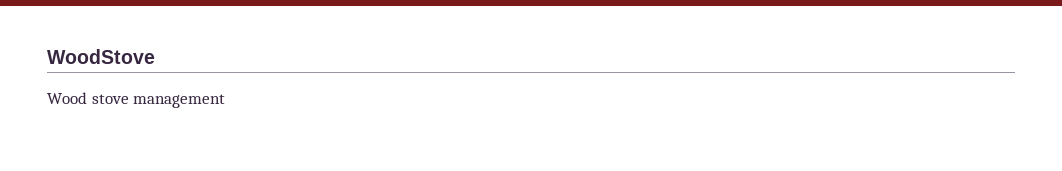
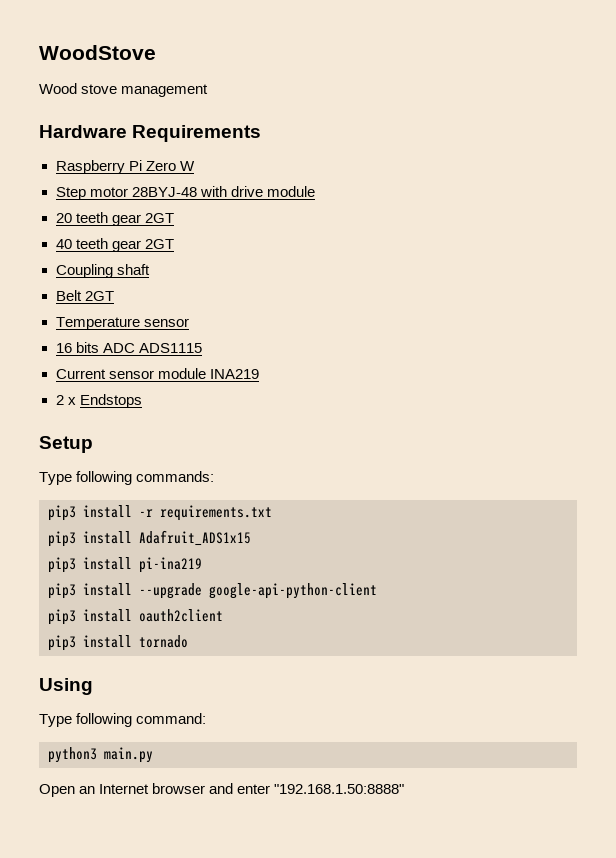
(226, 101) none -> [39,125,262,142] [55,160,195,174] [55,186,315,200] [55,212,174,226] [55,238,174,252] [55,264,150,278] [55,290,114,301] [55,317,189,330] [55,342,202,353] [55,368,259,379] [55,394,142,408] [39,436,93,453] [39,471,215,485] [48,505,272,521] [48,530,251,547] [48,557,202,573] [48,583,377,599] [48,609,223,625] [48,635,188,651] [39,678,93,695] [39,713,207,727] [48,747,153,763] [39,783,405,797] // Hardware Requirements // Raspberry Pi Zero W // Step motor 28BYJ-48 with drive module // 20 teeth gear 2GT // 40 teeth gear 2GT // Coupling shaft // Belt 2GT // Temperature sensor // 16 bits ADC ADS1115 // Current sensor module INA219 // 2 x Endstops // Setup // Type following commands: // pip3 install -r requirements.txt // pip3 install Adafruit_ADS1x15 // pip3 install pi-ina219 // pip3 install --upgrade google-api-python-client // pip3 install oauth2client // pip3 install tornado // Using // Type following command: // python3 main.py // Open an Internet browser and enter "192.168.1.50:8888"

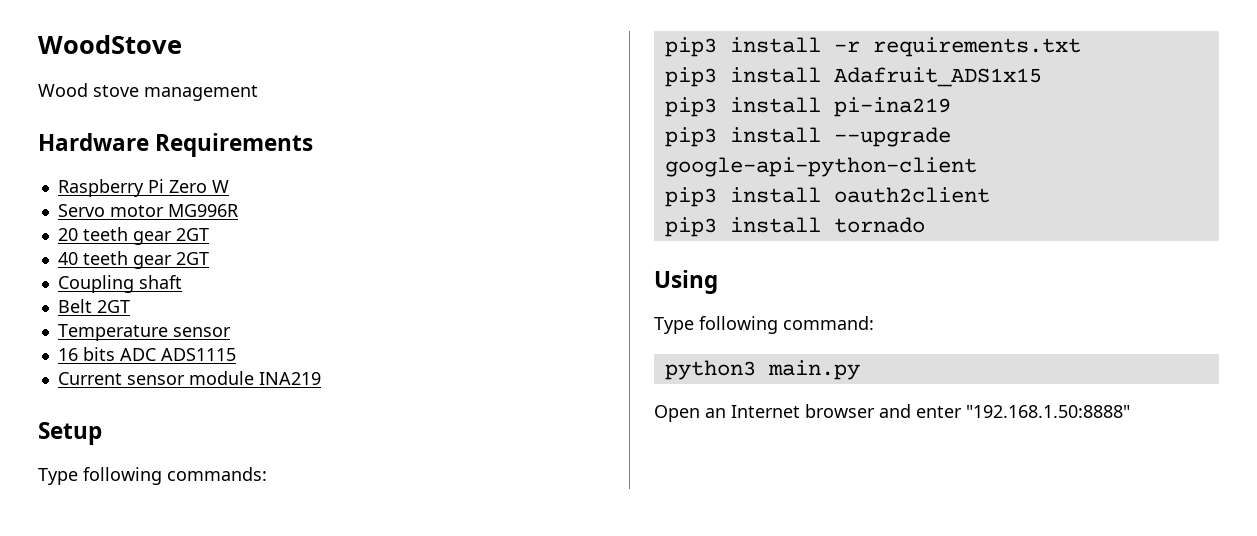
[55,186,315,200] Step motor 28BYJ-48 with drive module -> [57,204,238,217] Servo motor MG996R
[55,394,142,408] // 2 x Endstops -> (321, 378) none

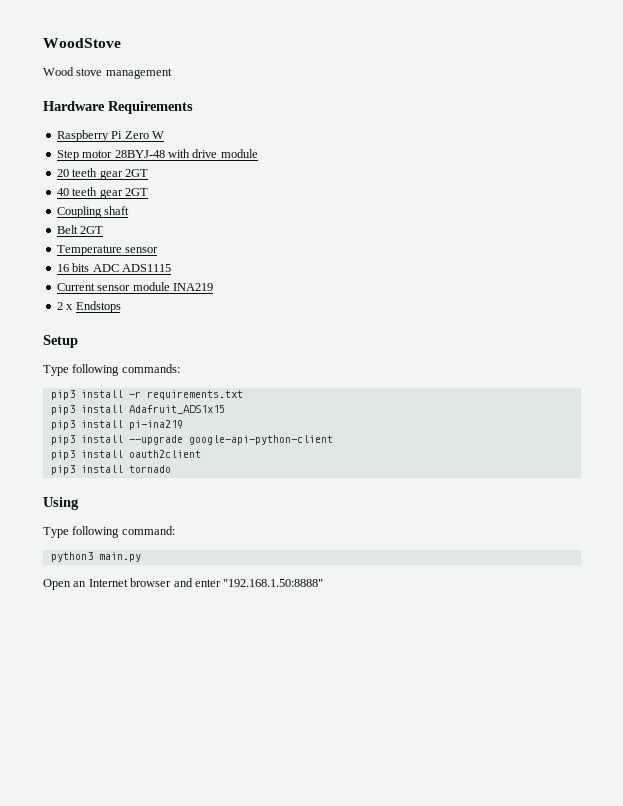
[57,204,238,217] Servo motor MG996R -> [56,149,258,161] Step motor 28BYJ-48 with drive module
(321, 378) none -> [56,301,121,313] // 2 x Endstops

